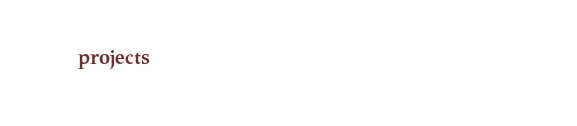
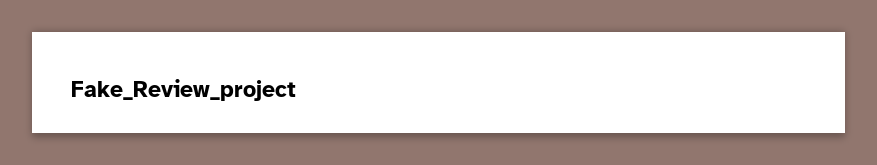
[78,50,150,69] projects -> [71,79,296,101] Fake_Review_project

